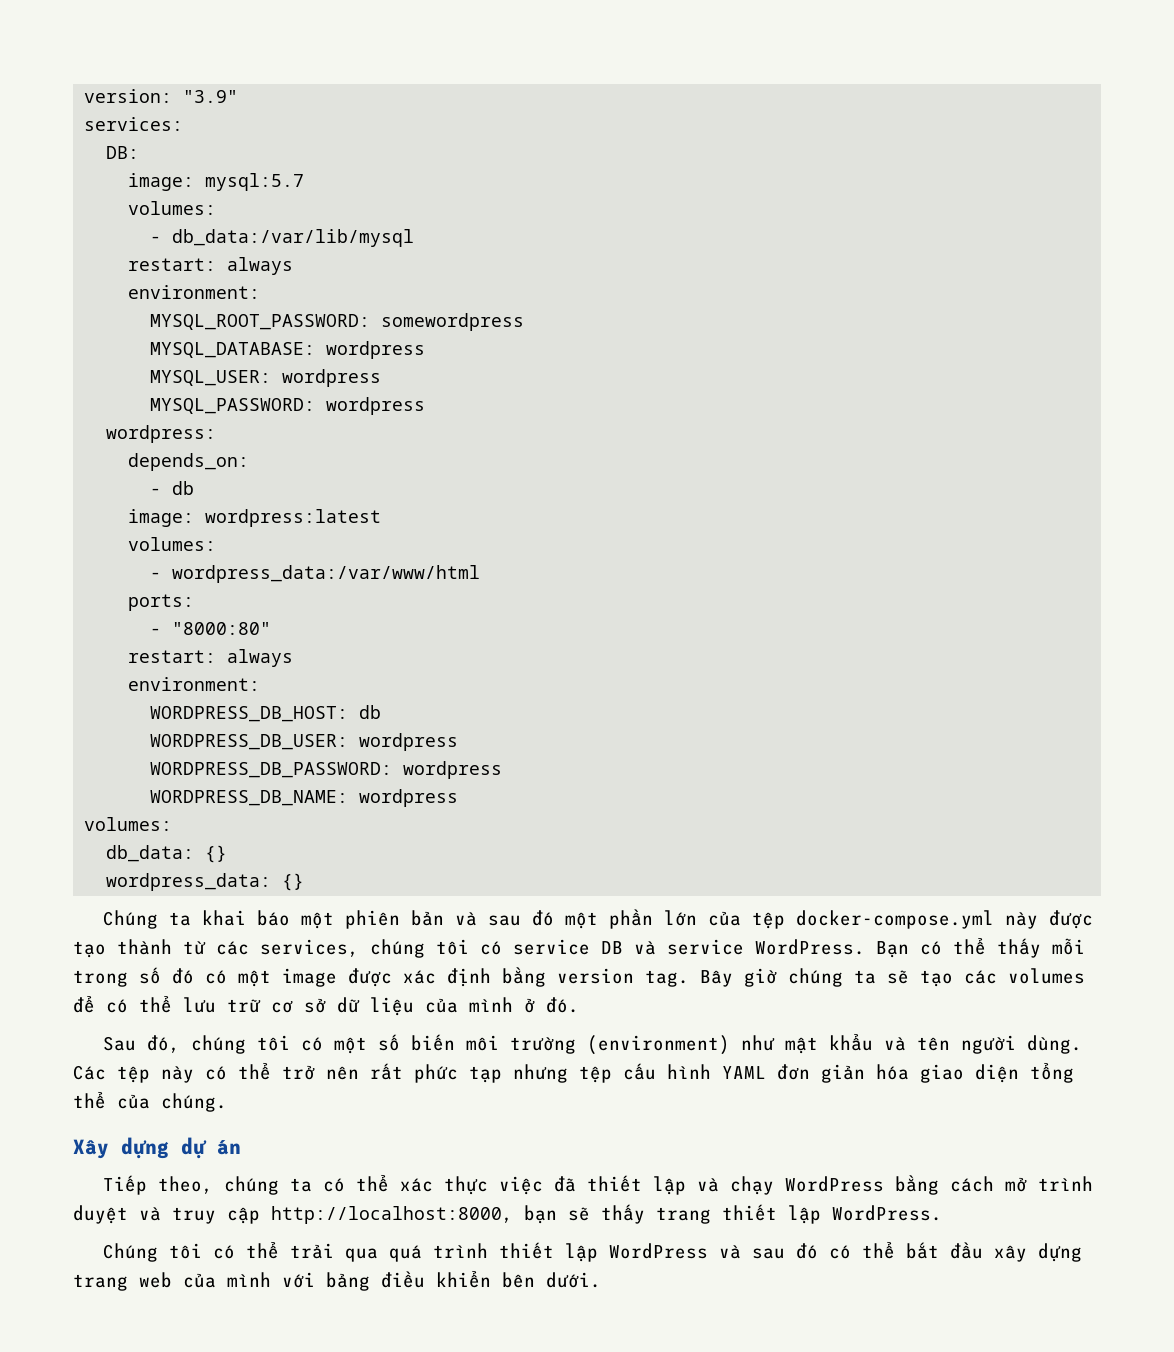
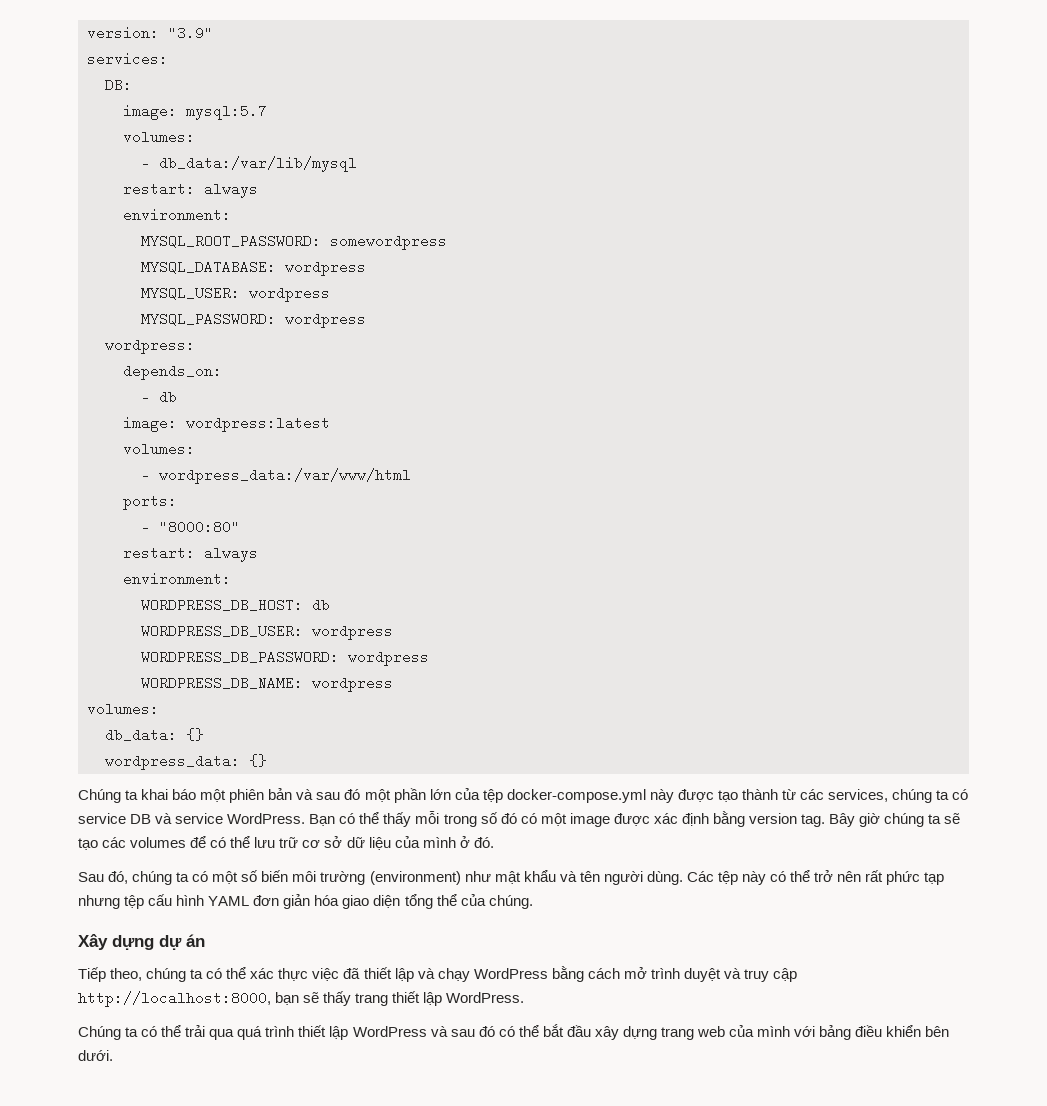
[436,939,469,955] tôi -> [936,790,950,800] ta
[256,1035,290,1051] tôi -> [176,872,190,882] ta
[168,1243,202,1259] tôi -> [125,1027,139,1037] ta

